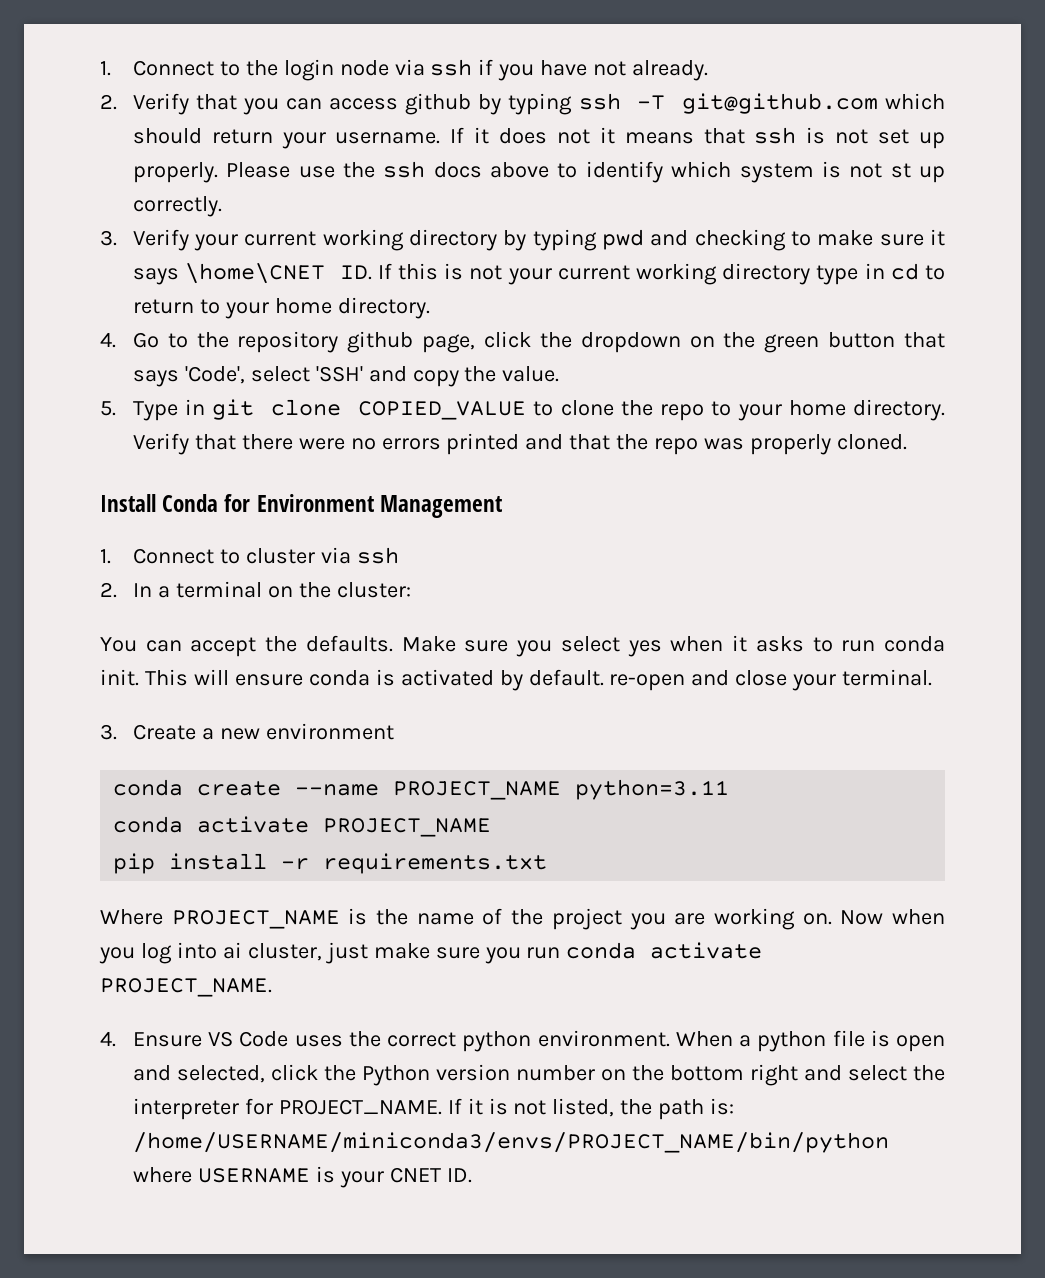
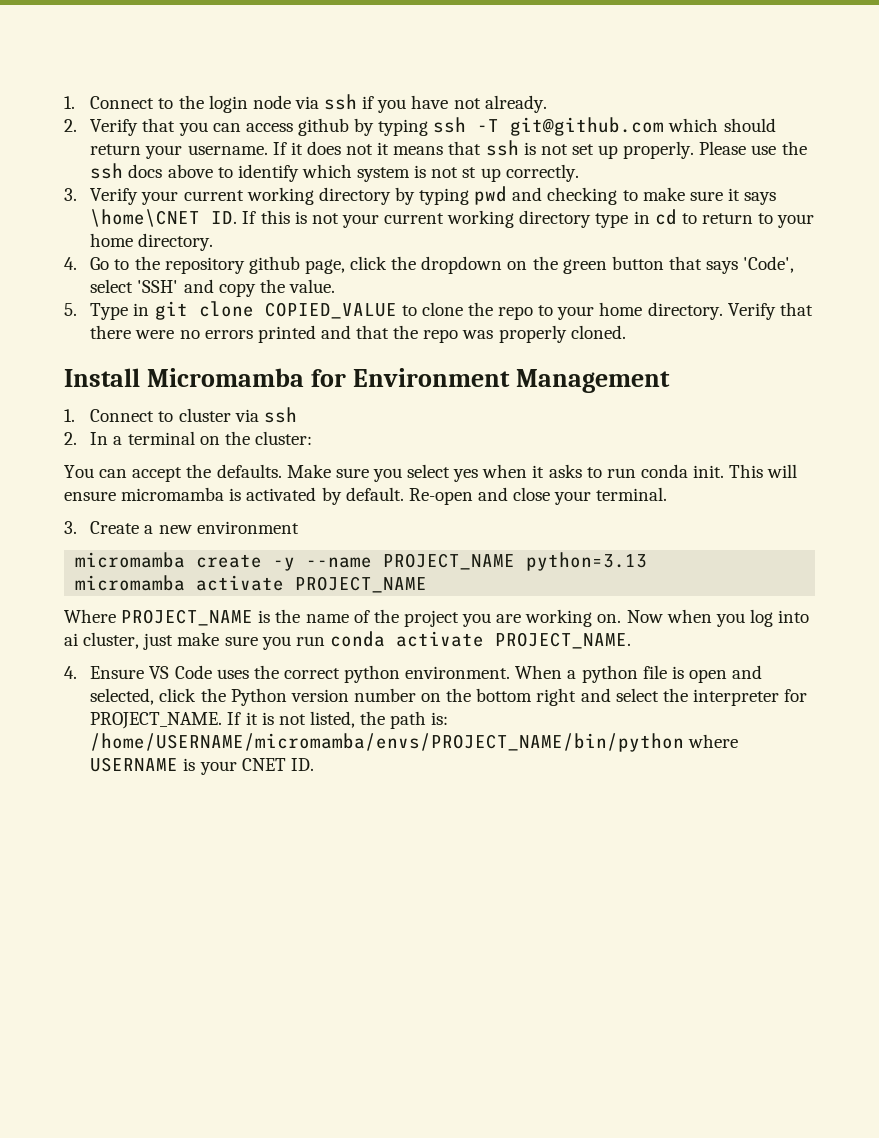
[162,494,219,512] Conda -> [146,368,304,387] Micromamba
[308,670,370,686] conda -> [121,487,225,501] micromamba
[609,674,686,691] re-open -> [408,488,473,505] Re-open
[113,779,730,800] [113,816,492,837] [113,853,548,874] conda create --name PROJECT_NAME python=3.11 // conda activate PROJECT_NAME // pip install -r requirements.txt -> [75,552,648,571] [75,575,428,593] micromamba create -y --name PROJECT_NAME python=3.13 // micromamba activate PROJECT_NAME
[132,1132,889,1153] /home/USERNAME/miniconda3/envs/PROJECT_NAME/bin/python -> [90,733,685,752] /home/USERNAME/micromamba/envs/PROJECT_NAME/bin/python

